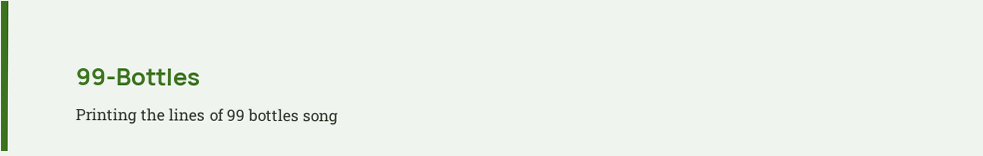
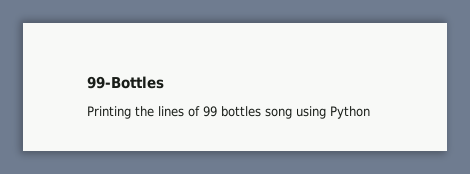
(339, 119) none -> [296,106,370,119] using Python

